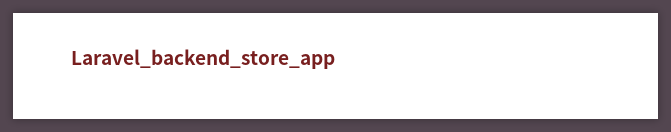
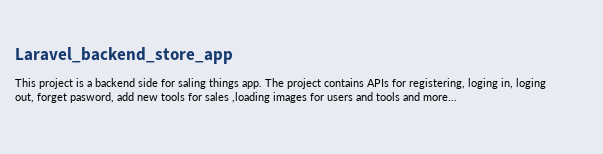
(335, 59) none -> [15,78,546,89] [15,92,457,103] // This project is a backend side for saling things app. The project contains APIs for registering, loging in, loging out, forget pasword, add new tools for sales ,loading images for users and tools and more...

